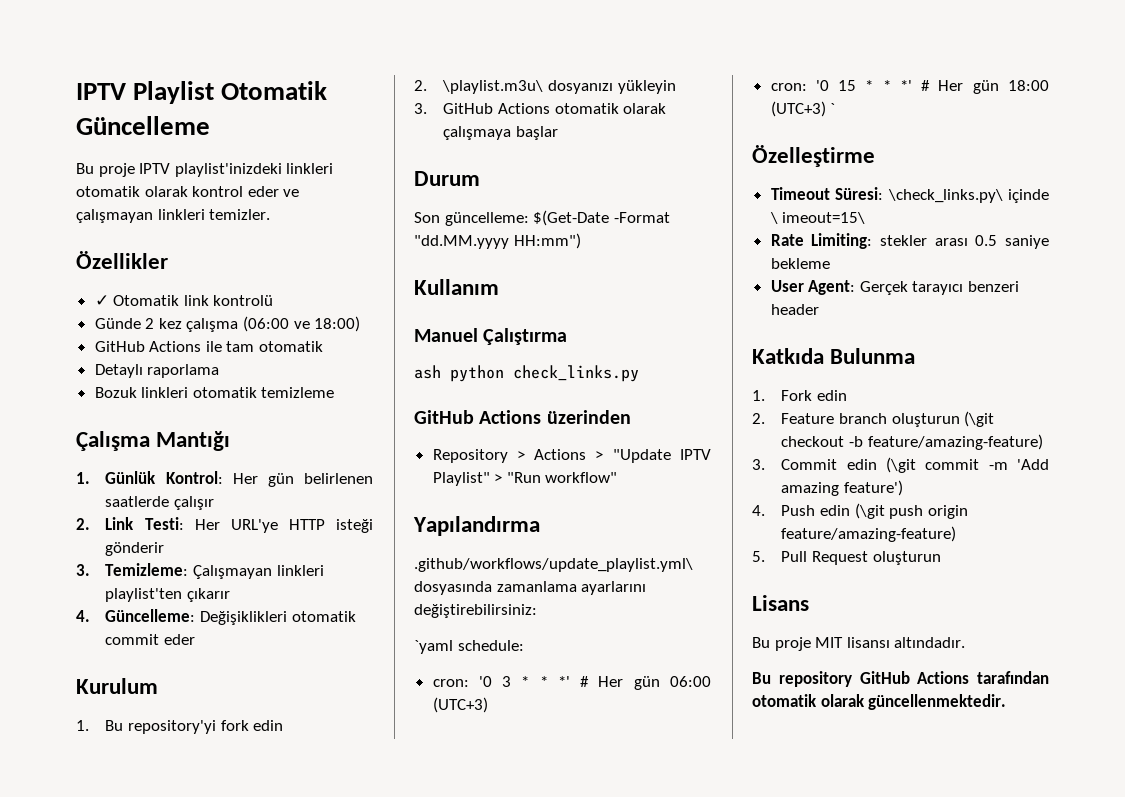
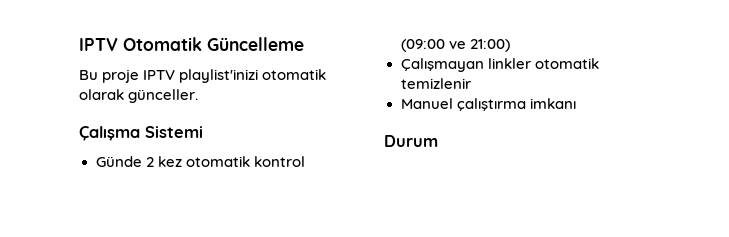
[76,81,215,104] IPTV Playlist -> [79,38,118,51] IPTV
[174,163,334,177] [76,186,300,197] [76,209,271,223] [76,251,168,269] [94,295,274,306] [94,316,361,332] [94,341,324,352] [94,364,220,378] [94,387,335,398] [76,431,231,451] [76,471,373,487] [105,496,215,510] [76,517,373,533] [105,542,165,556] [76,563,324,579] [105,588,231,602] [76,609,356,625] [105,634,196,645] [76,678,158,694] [76,720,284,734] [414,80,676,94] [414,103,667,114] [443,126,559,140] [414,171,480,186] [414,210,670,226] [414,233,581,249] [414,279,499,295] [414,328,568,345] [414,365,639,382] [414,410,631,424] [432,449,711,463] [432,472,618,486] [413,516,540,536] [414,558,693,572] [414,581,647,595] [414,604,537,618] [414,640,524,654] [432,676,711,690] [432,697,488,713] [770,80,1049,94] [770,101,836,117] [752,145,875,167] [770,187,1049,203] [769,212,866,224] [770,233,1049,249] [770,258,830,269] [770,280,1020,295] [770,304,819,315] [752,348,916,364] [752,390,848,401] [752,411,995,427] [781,434,1043,450] [752,457,1049,473] [781,480,904,496] [752,503,968,519] [781,526,957,542] [752,551,941,565] [752,595,809,611] [752,637,966,651] [752,671,1049,687] [752,694,1007,710] playlist'inizdeki linkleri otomatik olarak kontrol eder ve çalışmayan linkleri temizler. // Özellikler // ✓ Otomatik link kontrolü // Günde 2 kez çalışma (06:00 ve 18:00) // GitHub Actions ile tam otomatik // Detaylı raporlama // Bozuk linkleri otomatik temizleme // Çalışma Mantığı // 1. Günlük Kontrol: Her gün belirlenen saatlerde çalışır // 2. Link Testi: Her URL'ye HTTP isteği gönderir // 3. Temizleme: Çalışmayan linkleri playlist'ten çıkarır // 4. Güncelleme: Değişiklikleri otomatik commit eder // Kurulum // 1. Bu repository'yi fork edin // 2. \playlist.m3u\ dosyanızı yükleyin // 3. GitHub Actions otomatik olarak çalışmaya başlar // Durum // Son güncelleme: $(Get-Date -Format "dd.MM.yyyy HH:mm") // Kullanım // Manuel Çalıştırma // ash python check_links.py // GitHub Actions üzerinden // Repository > Actions > "Update IPTV Playlist" > "Run workflow" // Yapılandırma // .github/workflows/update_playlist.yml\ dosyasında zamanlama ayarlarını değiştirebilirsiniz: // `yaml schedule: // cron: '0 3 * * *' # Her gün 06:00 (UTC+3) // cron: '0 15 * * *' # Her gün 18:00 (UTC+3) ` // Özelleştirme // Timeout Süresi: \check_links.py\ içinde \ imeout=15\ // Rate Limiting: stekler arası 0.5 saniye bekleme // User Agent: Gerçek tarayıcı benzeri header // Katkıda Bulunma // 1. Fork edin // 2. Feature branch oluşturun (\git checkout -b feature/amazing-feature) // 3. Commit edin (\git commit -m 'Add amazing feature') // 4. Push edin (\git push origin feature/amazing-feature) // 5. Pull Request oluşturun // Lisans // Bu proje MIT lisansı altındadır. // Bu repository GitHub Actions tarafından otomatik olarak güncellenmektedir. -> [179,69,327,83] [79,89,199,103] [79,126,203,141] [95,156,305,167] [400,39,510,52] [400,58,599,72] [400,78,471,89] [400,98,576,111] [384,135,438,147] playlist'inizi otomatik olarak günceller. // Çalışma Sistemi // Günde 2 kez otomatik kontrol (09:00 ve 21:00) // Çalışmayan linkler otomatik temizlenir // Manuel çalıştırma imkanı // Durum

